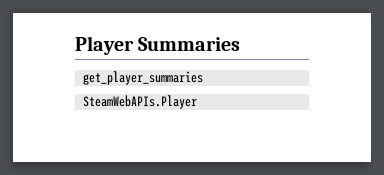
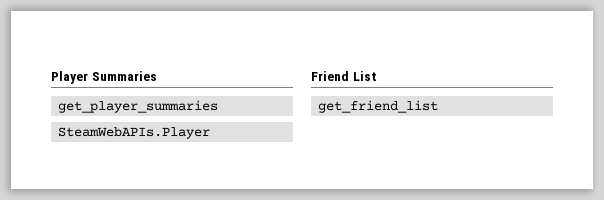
(197, 102) none -> [311,71,377,81] [317,100,438,113] // Friend List // get_friend_list

